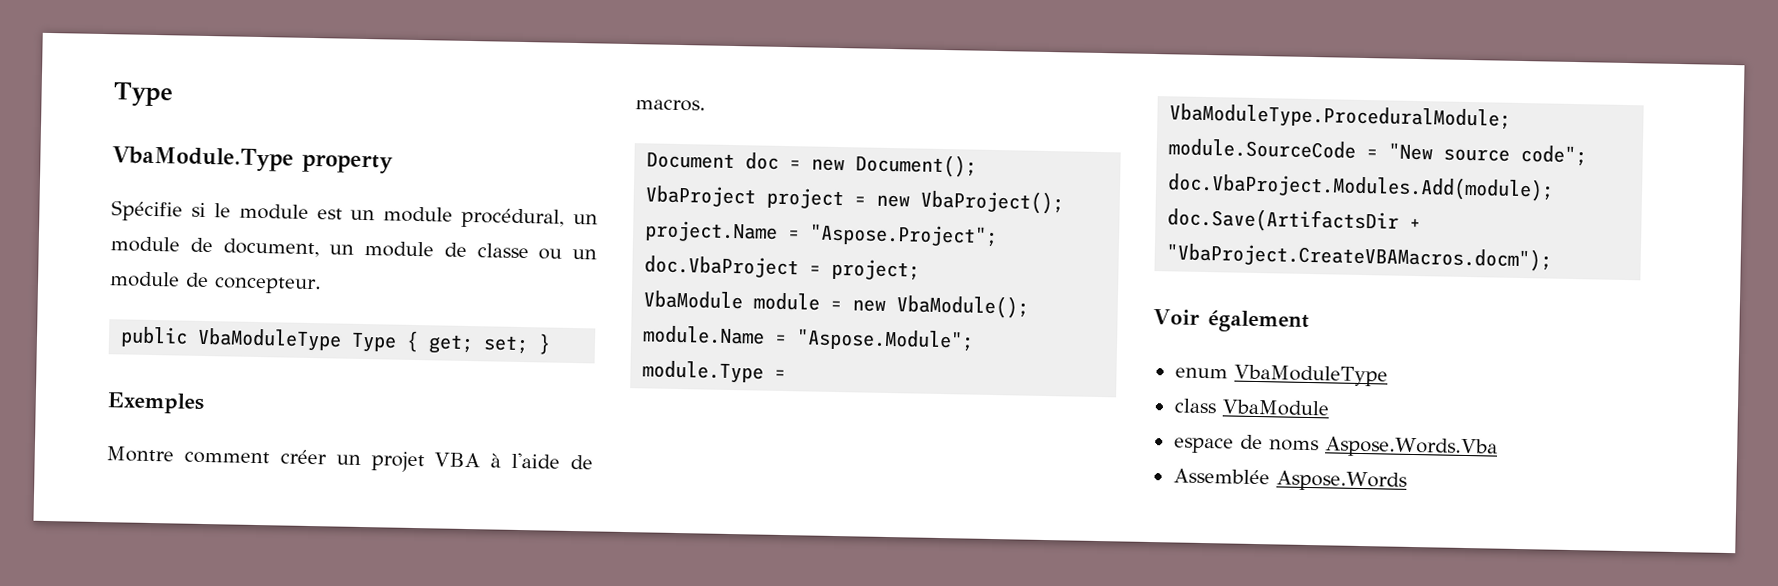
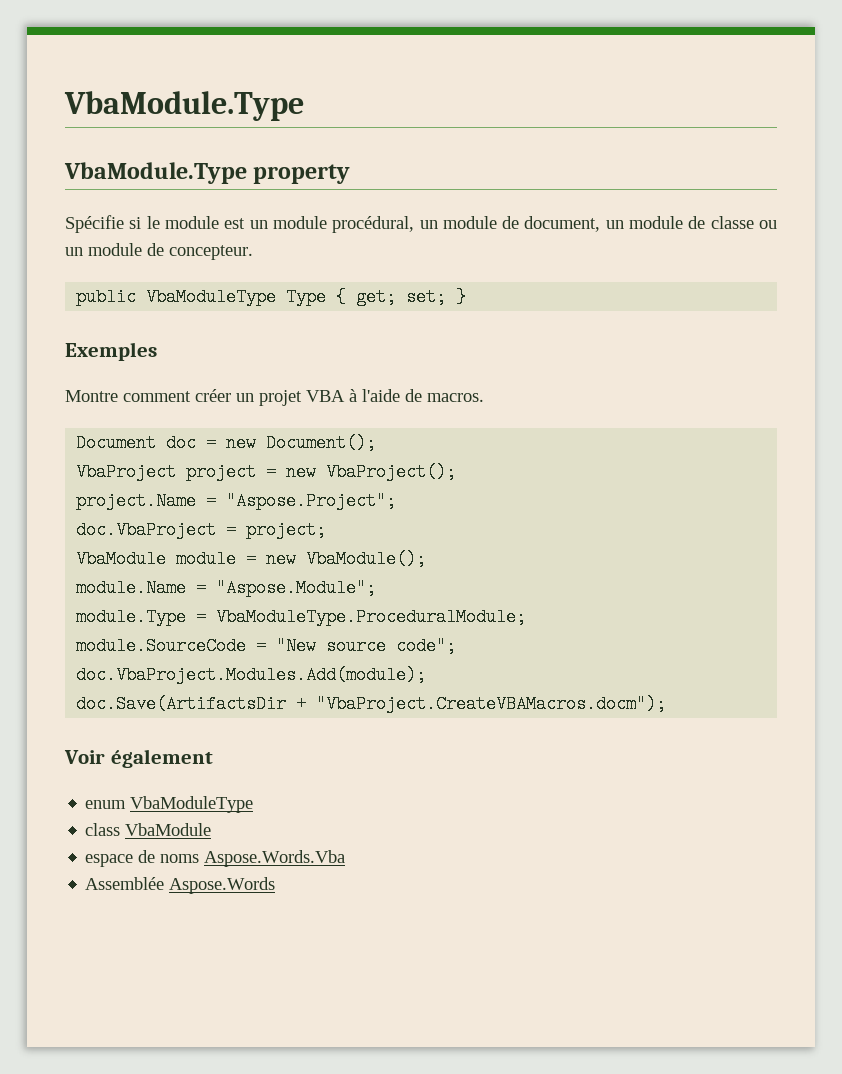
[113,82,173,108] Type -> [64,91,304,121] VbaModule.Type

